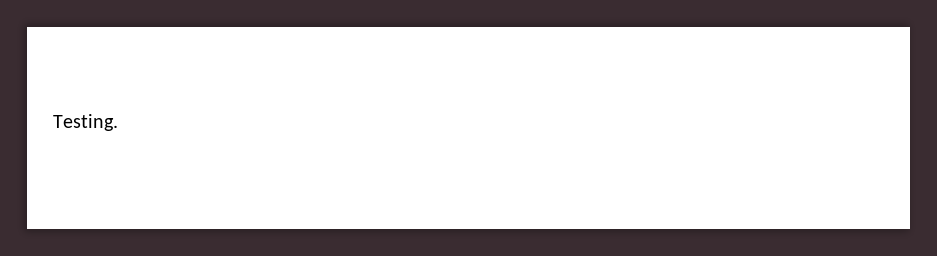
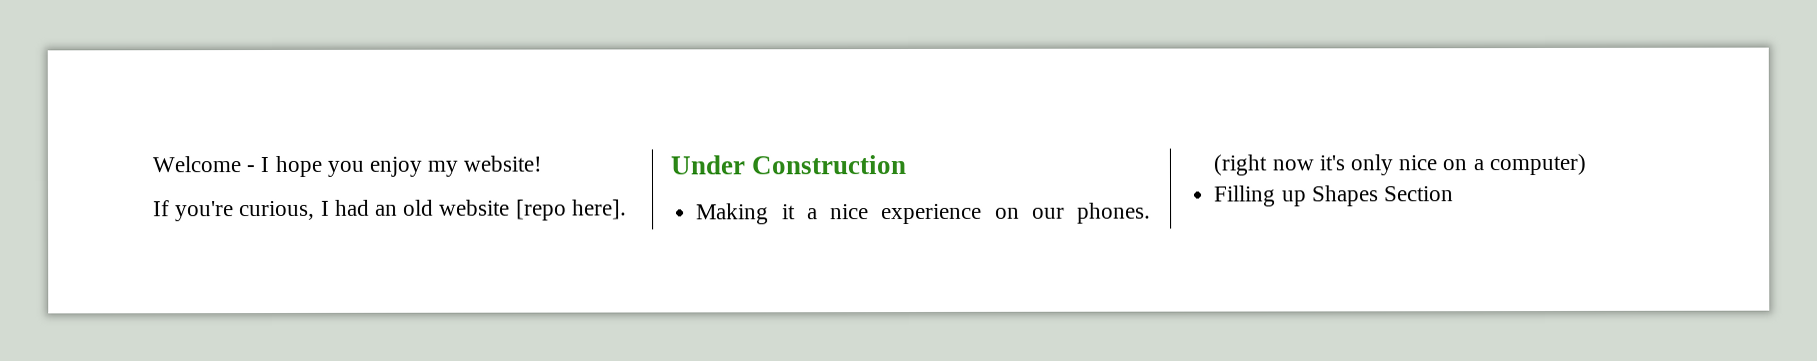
[53,114,118,131] Testing. -> [152,155,543,177] [153,199,627,222] [670,155,907,175] [696,202,1151,225] [1213,153,1586,176] [1214,185,1454,207] Welcome - I hope you enjoy my website! // If you're curious, I had an old website [repo here]. // Under Construction // Making it a nice experience on our phones. (right now it's only nice on a computer) // Filling up Shapes Section

